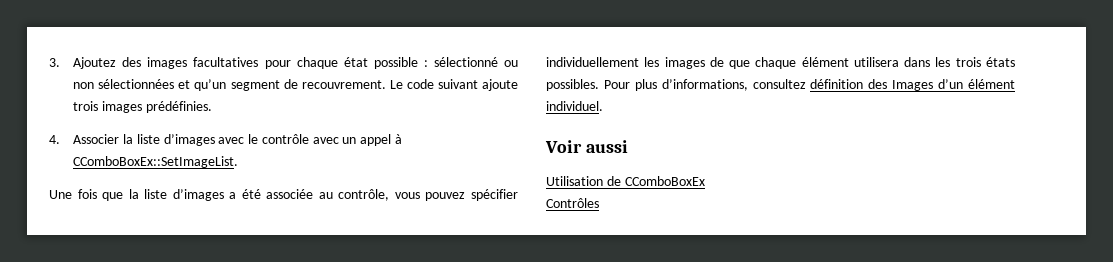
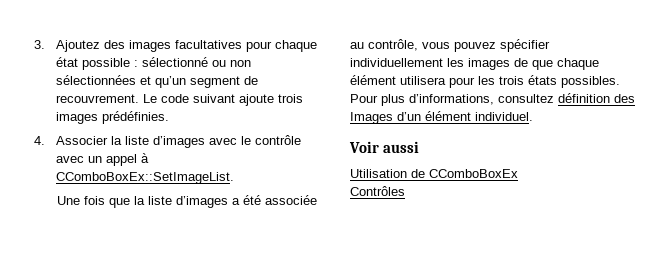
[904,57,931,67] dans -> [449,77,475,88] pour

